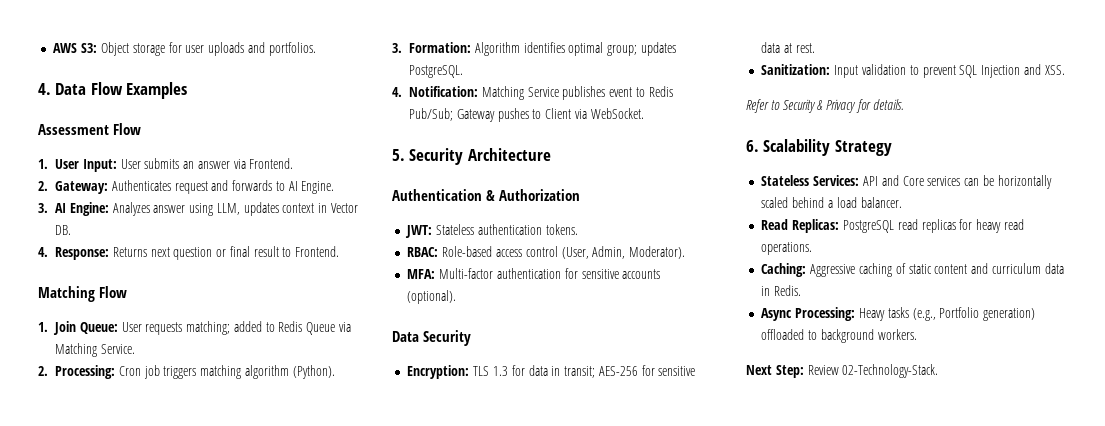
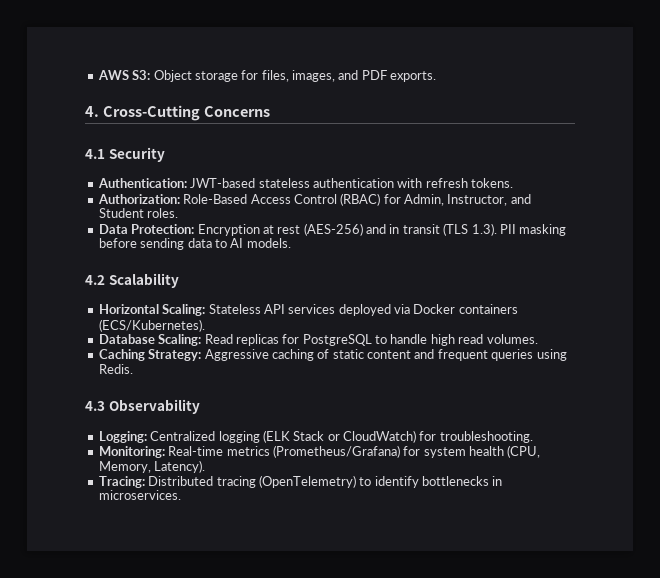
[185,42,316,56] [38,82,188,99] [38,123,142,135] [38,158,294,172] [38,180,335,194] [38,202,359,216] [55,225,71,235] [38,246,340,260] [38,286,128,302] [38,321,352,335] [55,343,135,357] [38,365,335,379] [392,42,676,56] [409,65,463,78] [392,86,673,100] [409,108,644,122] [392,148,551,165] [392,189,581,201] [405,224,578,238] [407,246,686,259] [407,268,661,279] [407,290,457,304] [392,330,472,346] [407,365,696,379] [761,42,815,53] [761,64,1065,78] [746,99,904,113] [746,139,892,156] [761,175,1052,189] [761,197,902,208] [761,219,1024,233] [761,242,813,255] [761,263,807,277] user uploads and portfolios. // 4. Data Flow Examples // Assessment Flow // 1. User Input: User submits an answer via Frontend. // 2. Gateway: Authenticates request and forwards to AI Engine. // 3. AI Engine: Analyzes answer using LLM, updates context in Vector DB. // 4. Response: Returns next question or final result to Frontend. // Matching Flow // 1. Join Queue: User requests matching; added to Redis Queue via Matching Service. // 2. Processing: Cron job triggers matching algorithm (Python). // 3. Formation: Algorithm identifies optimal group; updates PostgreSQL. // 4. Notification: Matching Service publishes event to Redis Pub/Sub; Gateway pushes to Client via WebSocket. // 5. Security Architecture // Authentication & Authorization // JWT: Stateless authentication tokens. // RBAC: Role-based access control (User, Admin, Moderator). // MFA: Multi-factor authentication for sensitive accounts (optional). // Data Security // Encryption: TLS 1.3 for data in transit; AES-256 for sensitive data at rest. // Sanitization: Input validation to prevent SQL Injection and XSS. // Refer to Security & Privacy for details. // 6. Scalability Strategy // Stateless Services: API and Core services can be horizontally scaled behind a load balancer. // Read Replicas: PostgreSQL read replicas for heavy read operations. // Caching: -> [261,70,437,82] [85,105,270,121] [85,147,165,162] [97,178,513,188] [97,193,531,206] [98,208,179,218] [98,223,567,236] [98,238,291,250] [85,273,179,288] [98,304,518,316] [98,319,205,332] [98,334,538,346] [98,349,202,361] files, images, and PDF exports. // 4. Cross-Cutting Concerns // 4.1 Security // Authentication: JWT-based stateless authentication with refresh tokens. // Authorization: Role-Based Access Control (RBAC) for Admin, Instructor, and Student roles. // Data Protection: Encryption at rest (AES-256) and in transit (TLS 1.3). PII masking before sending data to AI models. // 4.2 Scalability // Horizontal Scaling: Stateless API services deployed via Docker containers (ECS/Kubernetes). // Database Scaling: Read replicas for PostgreSQL to handle high read volumes. // Caching Strategy:
[991,263,1064,274] [761,285,802,296] [761,307,1036,321] [761,329,917,343] [746,364,939,378] curriculum data in Redis. // Async Processing: Heavy tasks (e.g., Portfolio generation) offloaded to background workers. // Next Step: Review 02-Technology-Stack. -> [437,349,567,361] [98,364,133,374] [85,399,200,414] [98,430,533,443] [98,445,541,458] [98,460,206,473] [98,475,503,488] [98,490,181,500] frequent queries using Redis. // 4.3 Observability // Logging: Centralized logging (ELK Stack or CloudWatch) for troubleshooting. // Monitoring: Real-time metrics (Prometheus/Grafana) for system health (CPU, Memory, Latency). // Tracing: Distributed tracing (OpenTelemetry) to identify bottlenecks in microservices.

